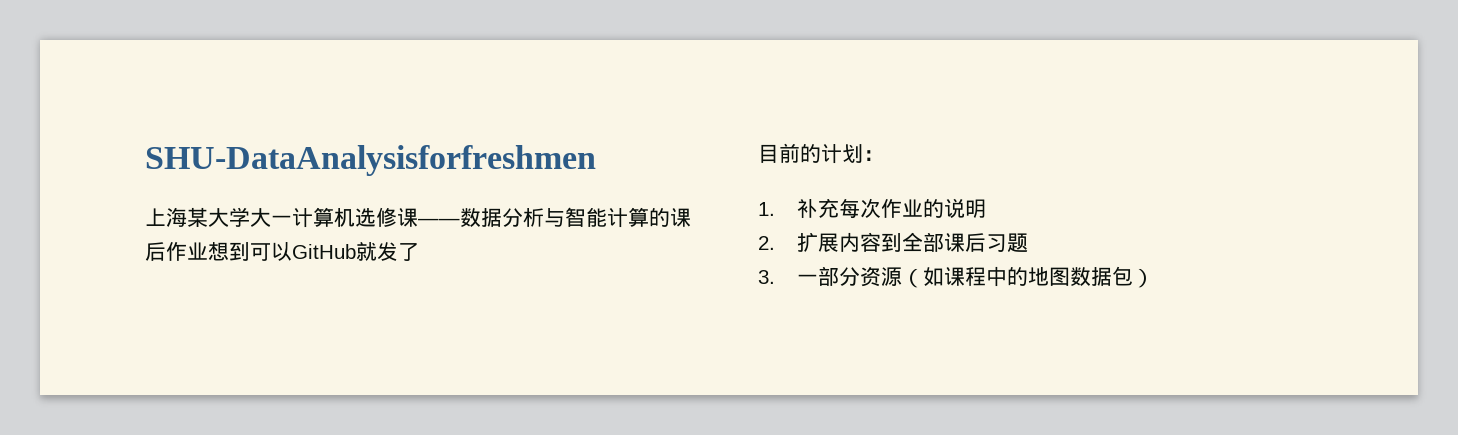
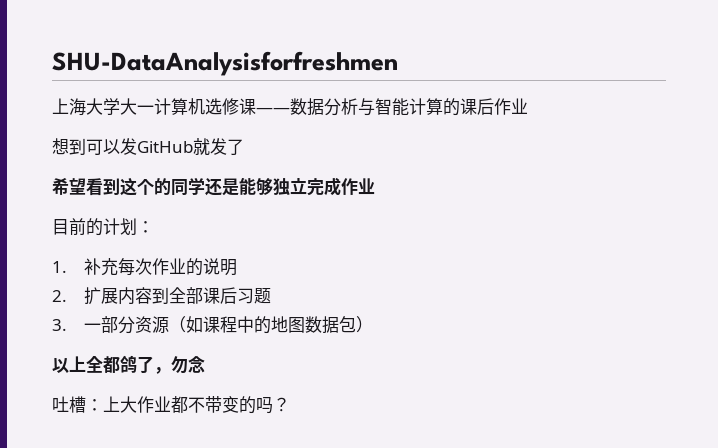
[187,207,208,227] 某 -> (86, 107) none
(208, 251) none -> (528, 106) //
(292, 251) none -> [120,138,137,155] 发
(419, 252) none -> [52,177,375,196] // 希望看到这个的同学还是能够独立完成作业
(1154, 278) none -> [52,355,205,374] [52,396,290,414] // 以上全都鸽了，勿念 // 吐槽：上大作业都不带变的吗？

